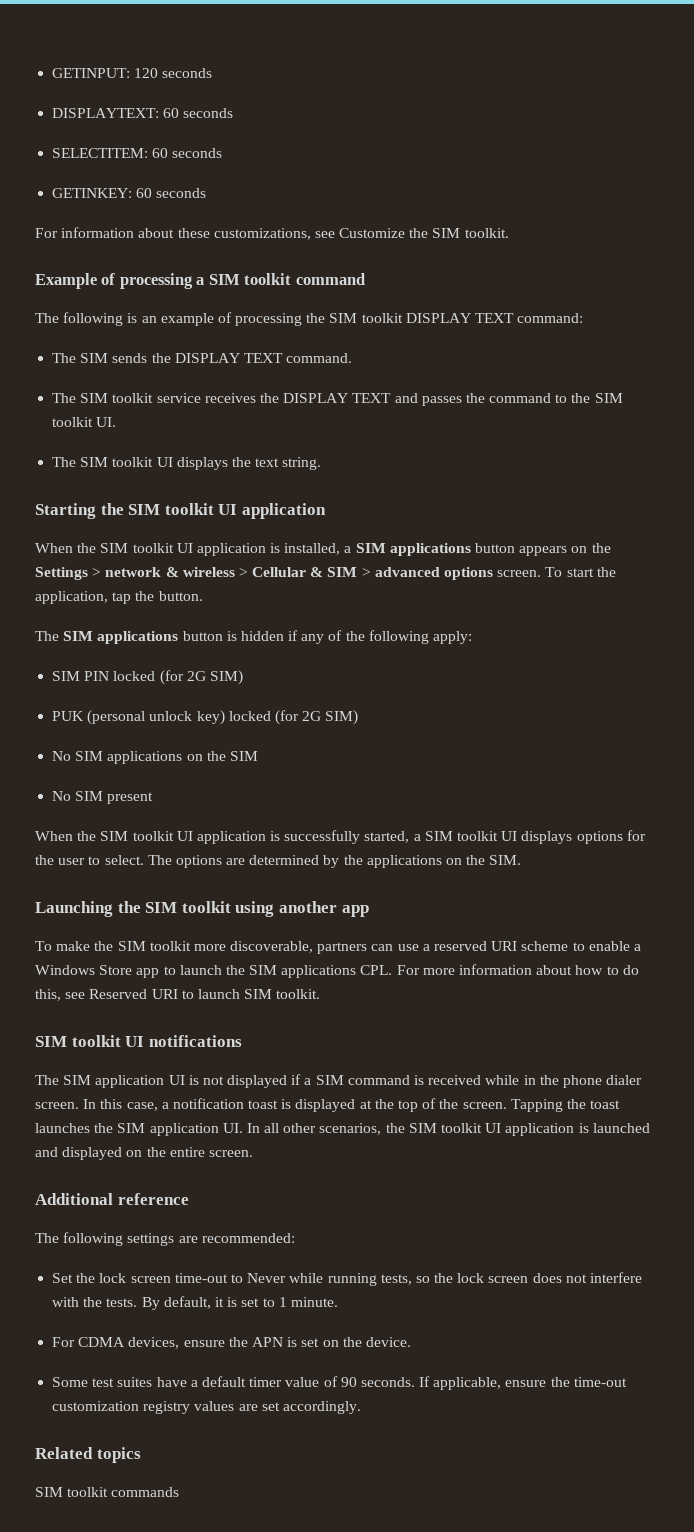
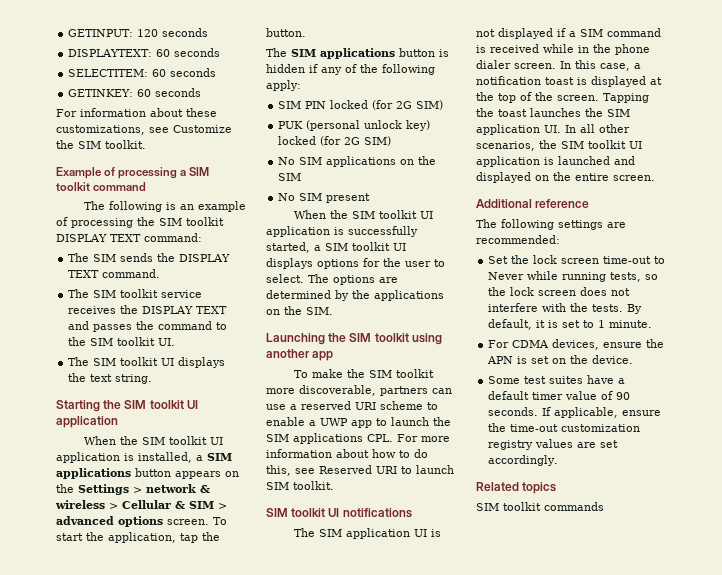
[35,965,133,975] Windows Store -> [320,418,348,426] UWP

